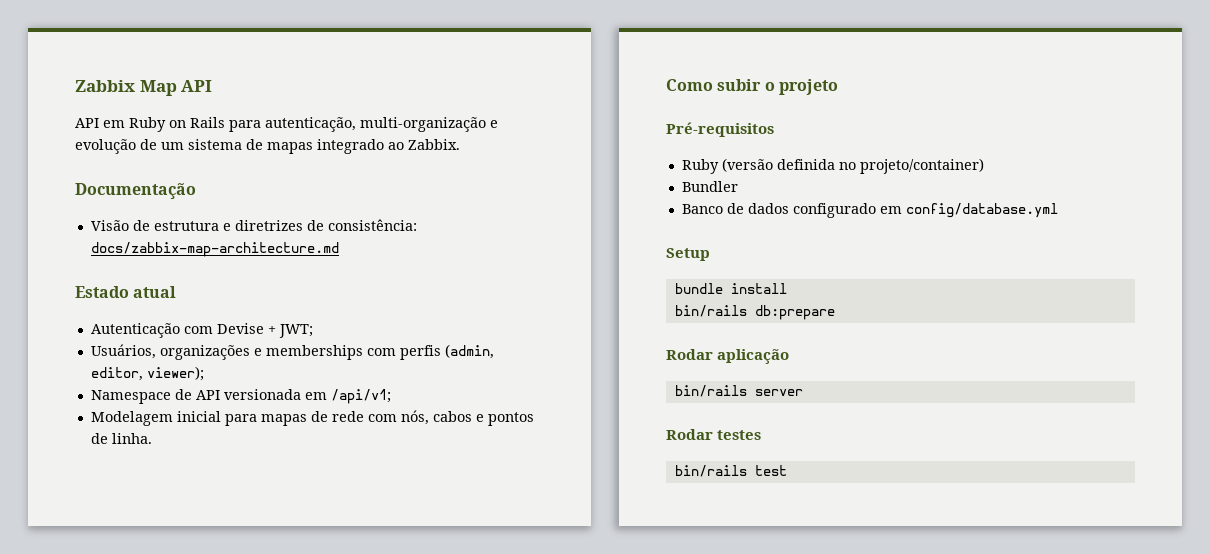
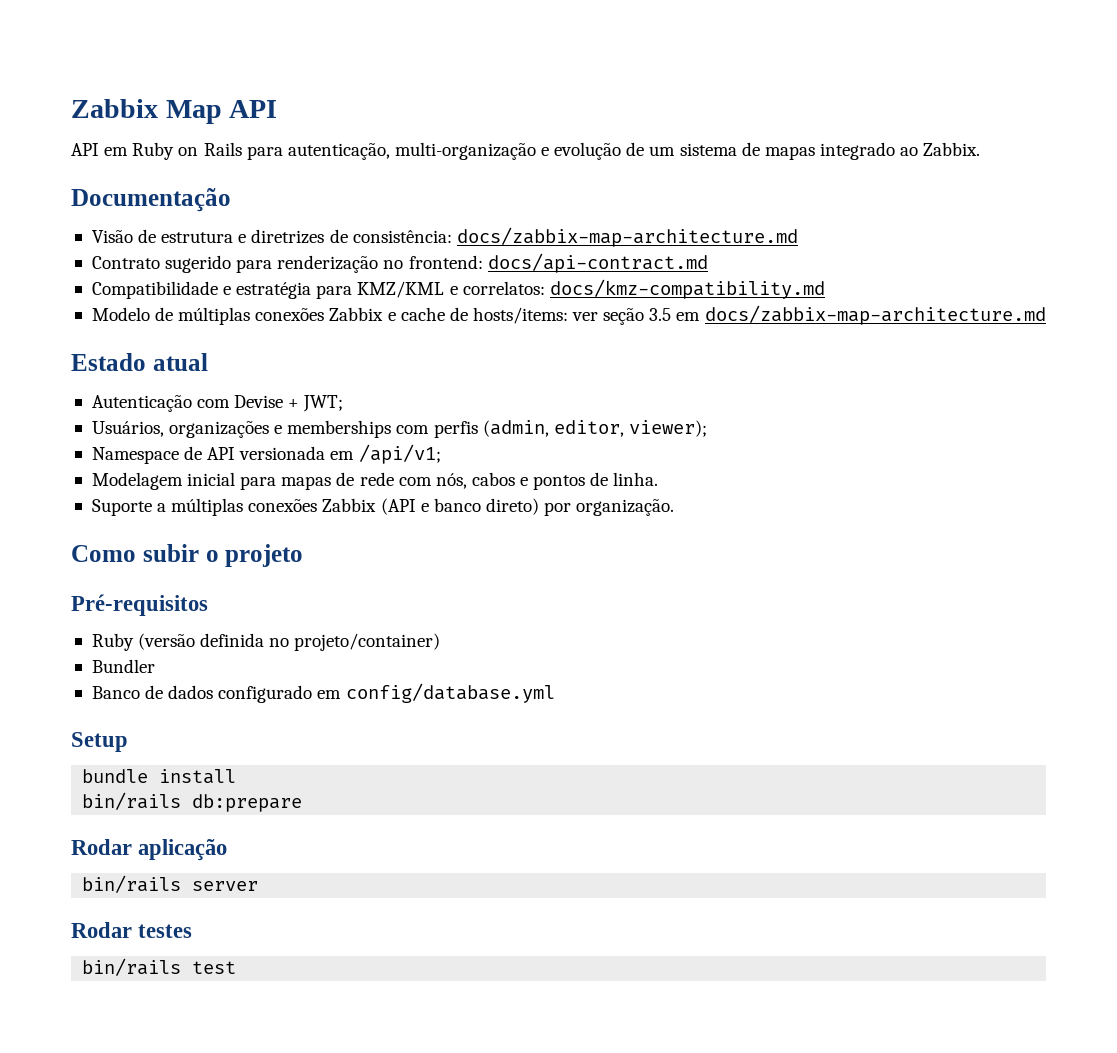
(339, 249) none -> [91,253,708,273] [91,279,825,299] [91,305,1046,325] // Contrato sugerido para renderização no frontend: docs/api-contract.md // Compatibilidade e estratégia para KMZ/KML e correlatos: docs/kmz-compatibility.md // Modelo de múltiplas conexões Zabbix e cache de hosts/items: ver seção 3.5 em docs/zabbix-map-architecture.md
(152, 438) none -> [91,498,675,516] // Suporte a múltiplas conexões Zabbix (API e banco direto) por organização.

